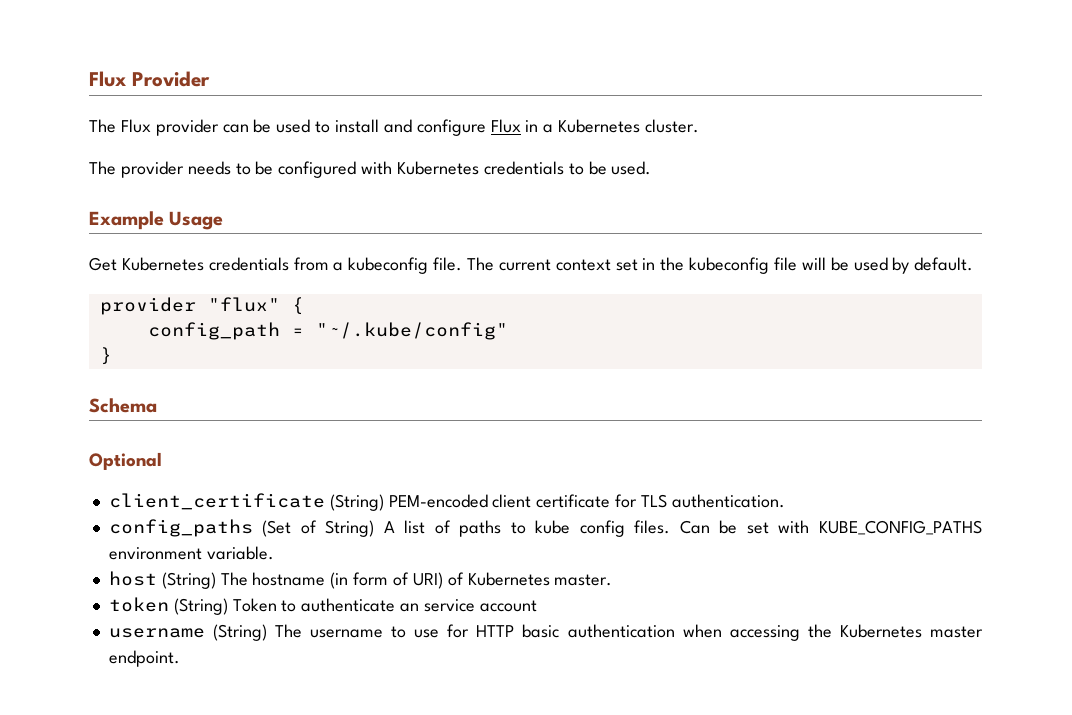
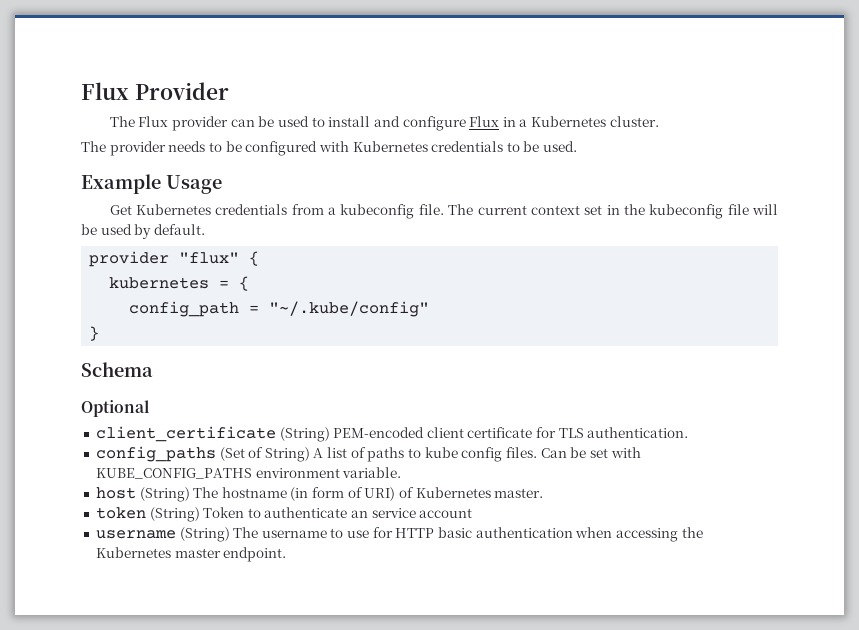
(304, 306) none -> [109,276,250,291] // kubernetes = {

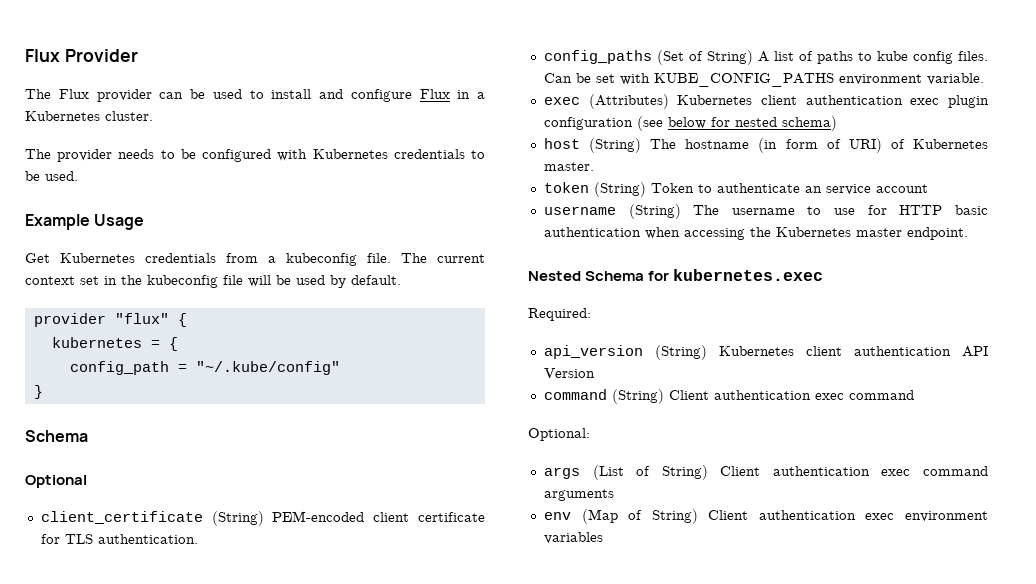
(402, 472) none -> [543,94,989,109] [543,116,837,131] // exec (Attributes) Kubernetes client authentication exec plugin configuration (see below for nested schema)
(287, 554) none -> [528,269,824,281] [528,308,591,321] [543,345,988,360] [543,368,595,378] [543,389,914,404] [528,428,590,441] [543,465,988,480] [543,489,614,501] [543,509,988,524] [543,532,603,544] // Nested Schema for kubernetes.exec // Required: // api_version (String) Kubernetes client authentication API Version // command (String) Client authentication exec command // Optional: // args (List of String) Client authentication exec command arguments // env (Map of String) Client authentication exec environment variables

